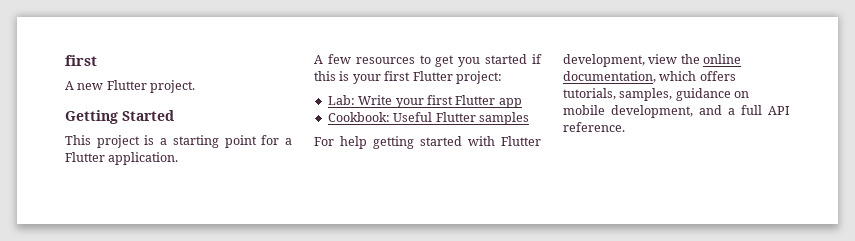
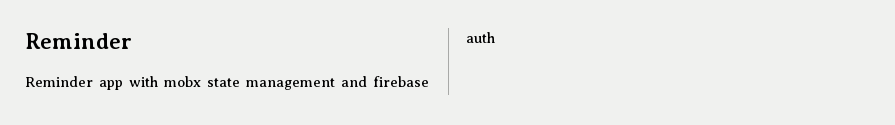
[65,55,97,66] [65,80,196,93] [65,110,174,124] [65,135,292,148] [65,152,179,165] [314,54,542,67] [314,71,502,84] [327,95,522,108] [327,112,529,125] [314,136,541,149] [563,54,742,67] [563,71,736,83] [563,88,750,101] [563,105,790,118] [563,122,625,132] first // A new Flutter project. // Getting Started // This project is a starting point for a Flutter application. // A few resources to get you started if this is your first Flutter project: // Lab: Write your first Flutter app // Cookbook: Useful Flutter samples // For help getting started with Flutter development, view the online documentation, which offers tutorials, samples, guidance on mobile development, and a full API reference. -> [25,33,132,49] [25,76,429,90] [466,32,495,43] Reminder // Reminder app with mobx state management and firebase auth

